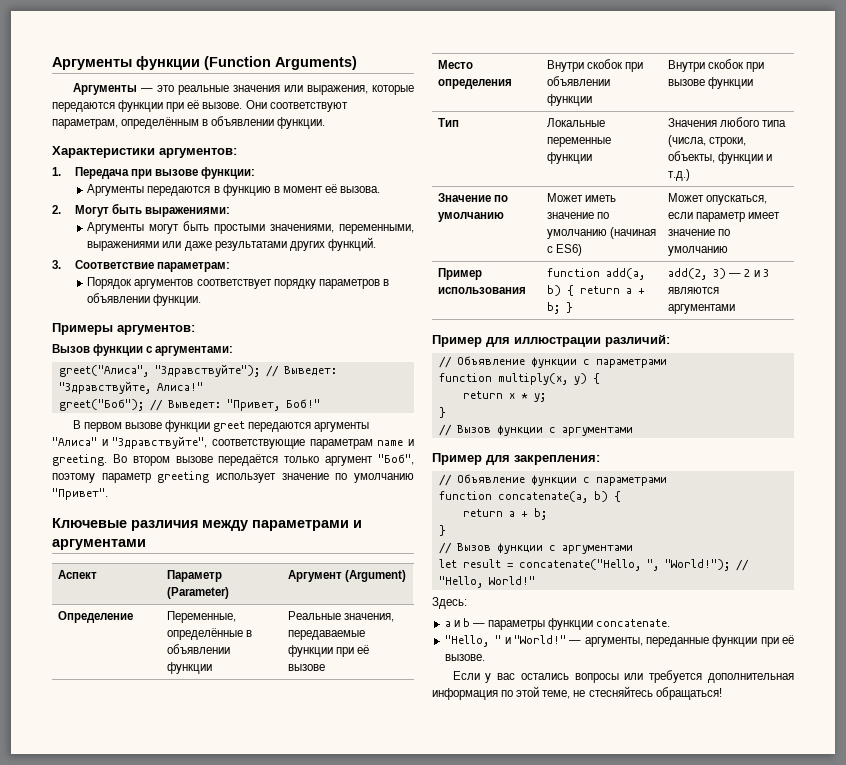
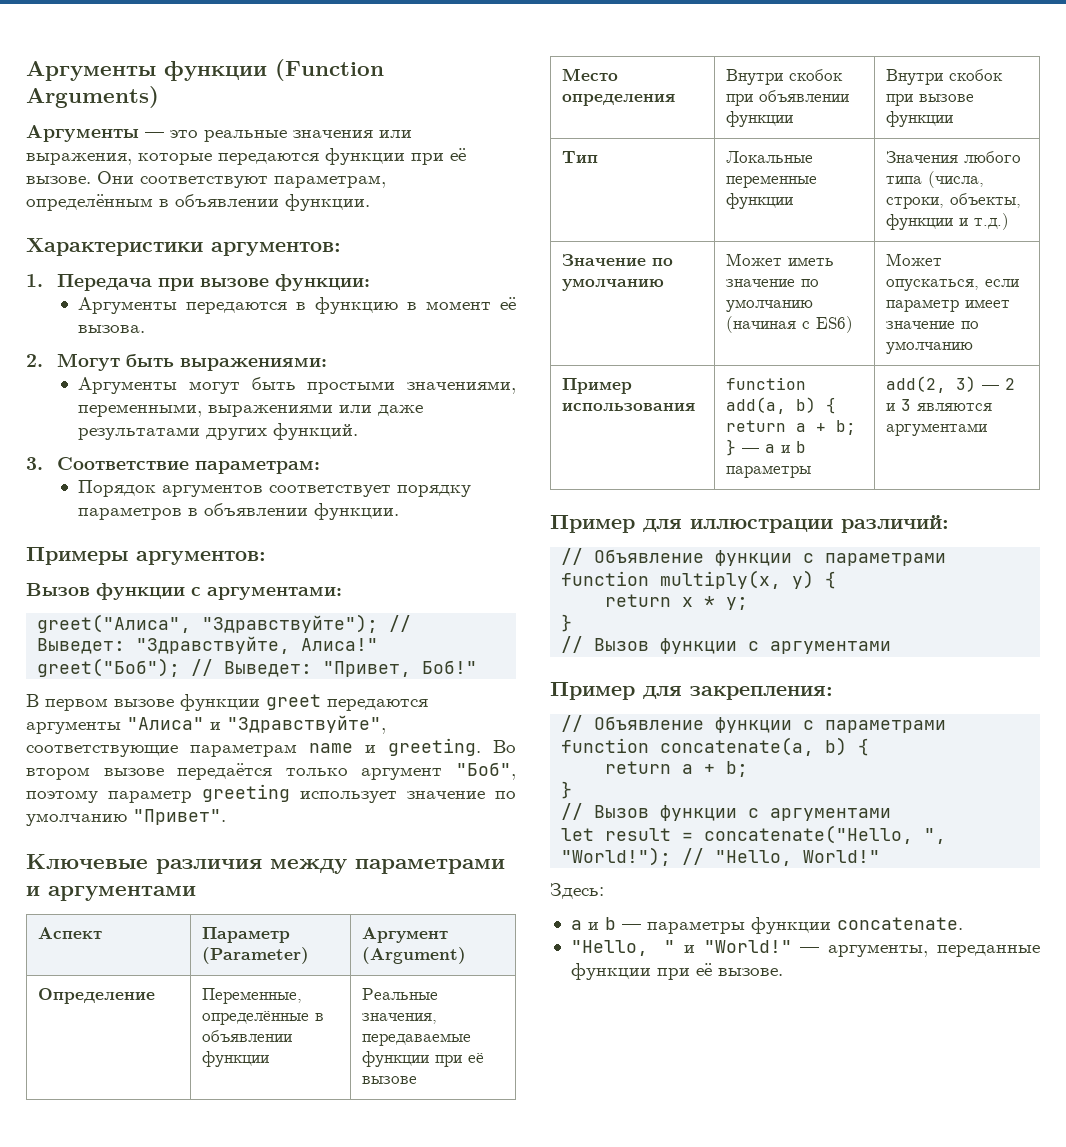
(574, 307) none -> [742,441,807,453] [726,465,812,478] — a и b параметры
[452,670,794,683] [432,686,722,700] // Если у вас остались вопросы или требуется дополнительная информация по этой теме, не стесняйтесь обращаться! -> (783, 972) none

